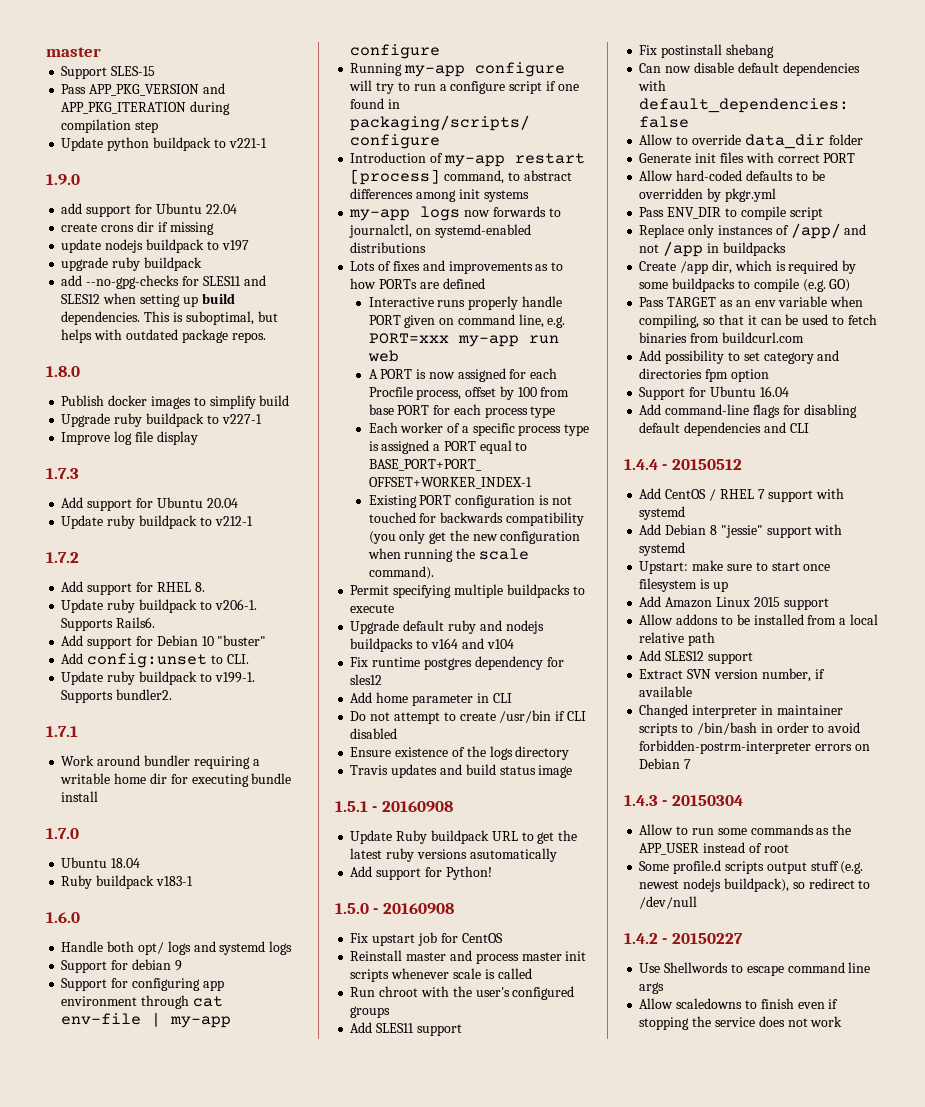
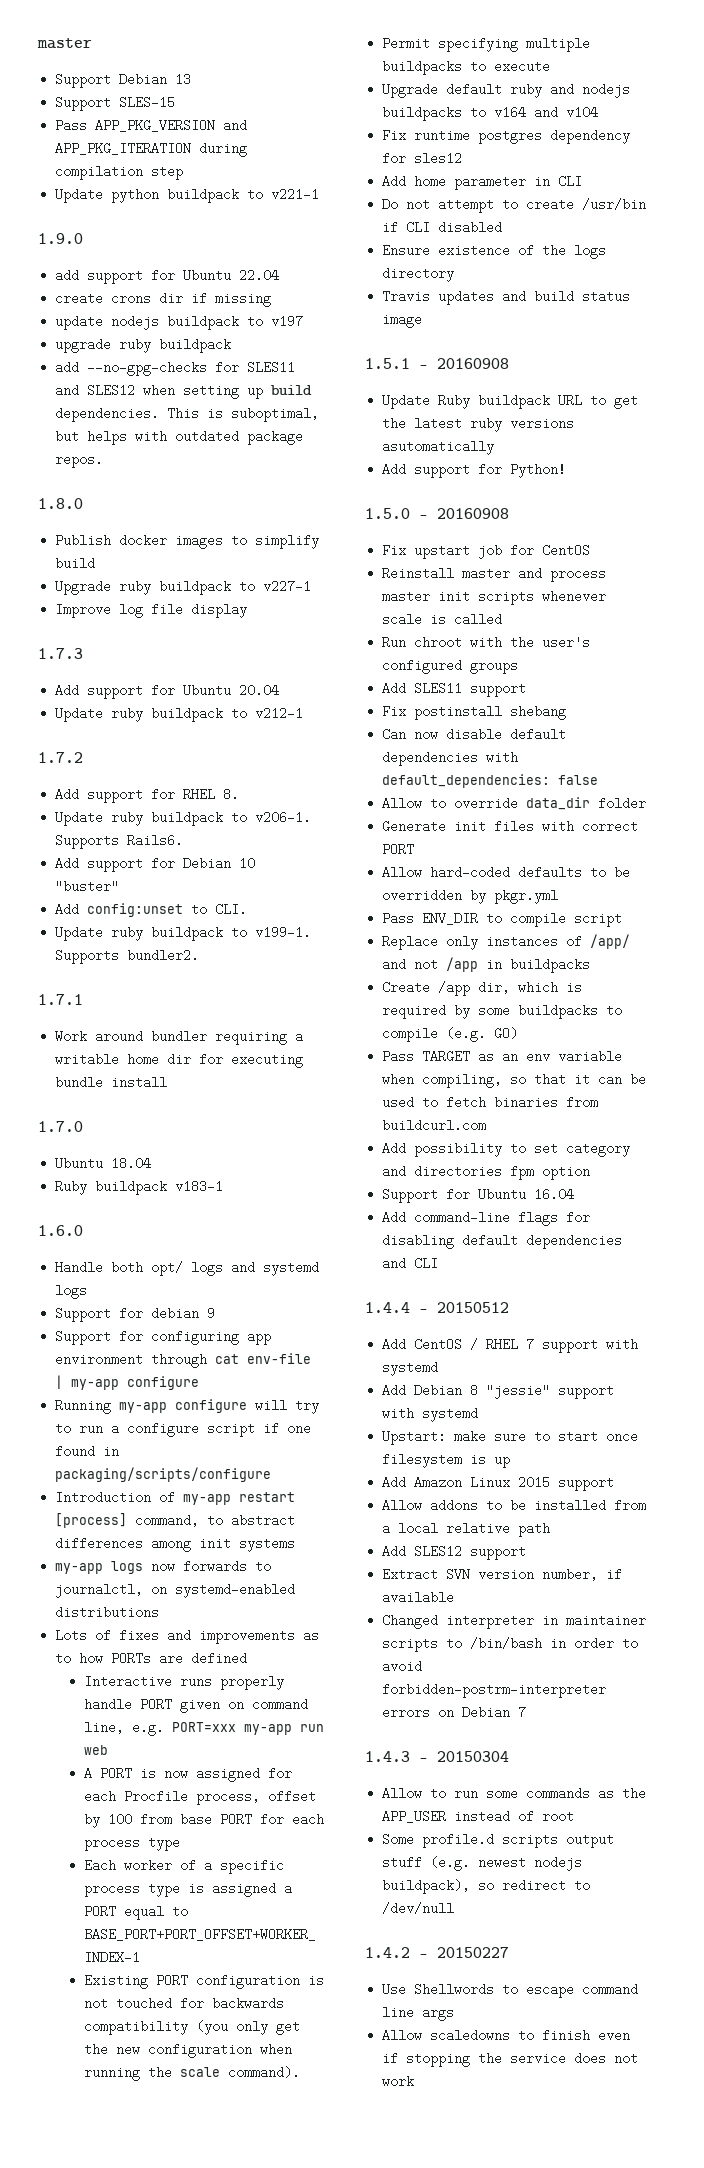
[46,47,101,57] master -> [37,38,92,49] [55,73,192,88] master // Support Debian 13

